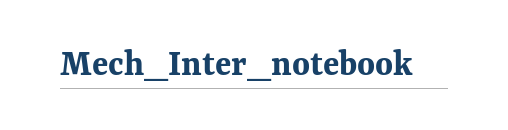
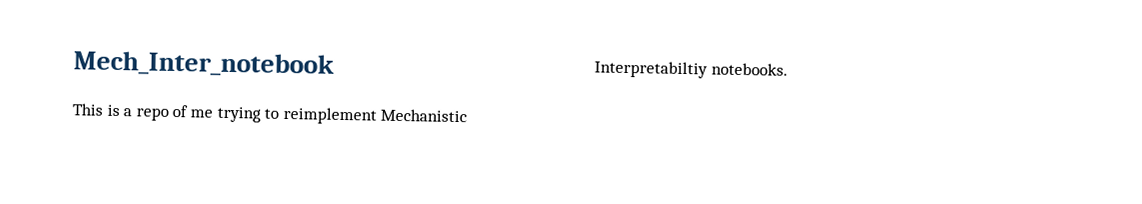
(413, 65) none -> [72,103,468,125] [594,60,788,79] // This is a repo of me trying to reimplement Mechanistic Interpretabiltiy notebooks.

